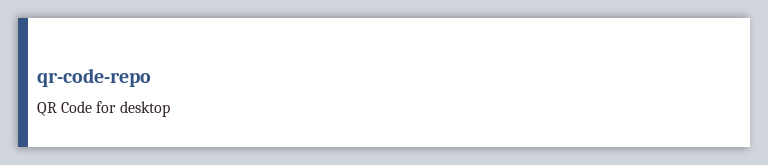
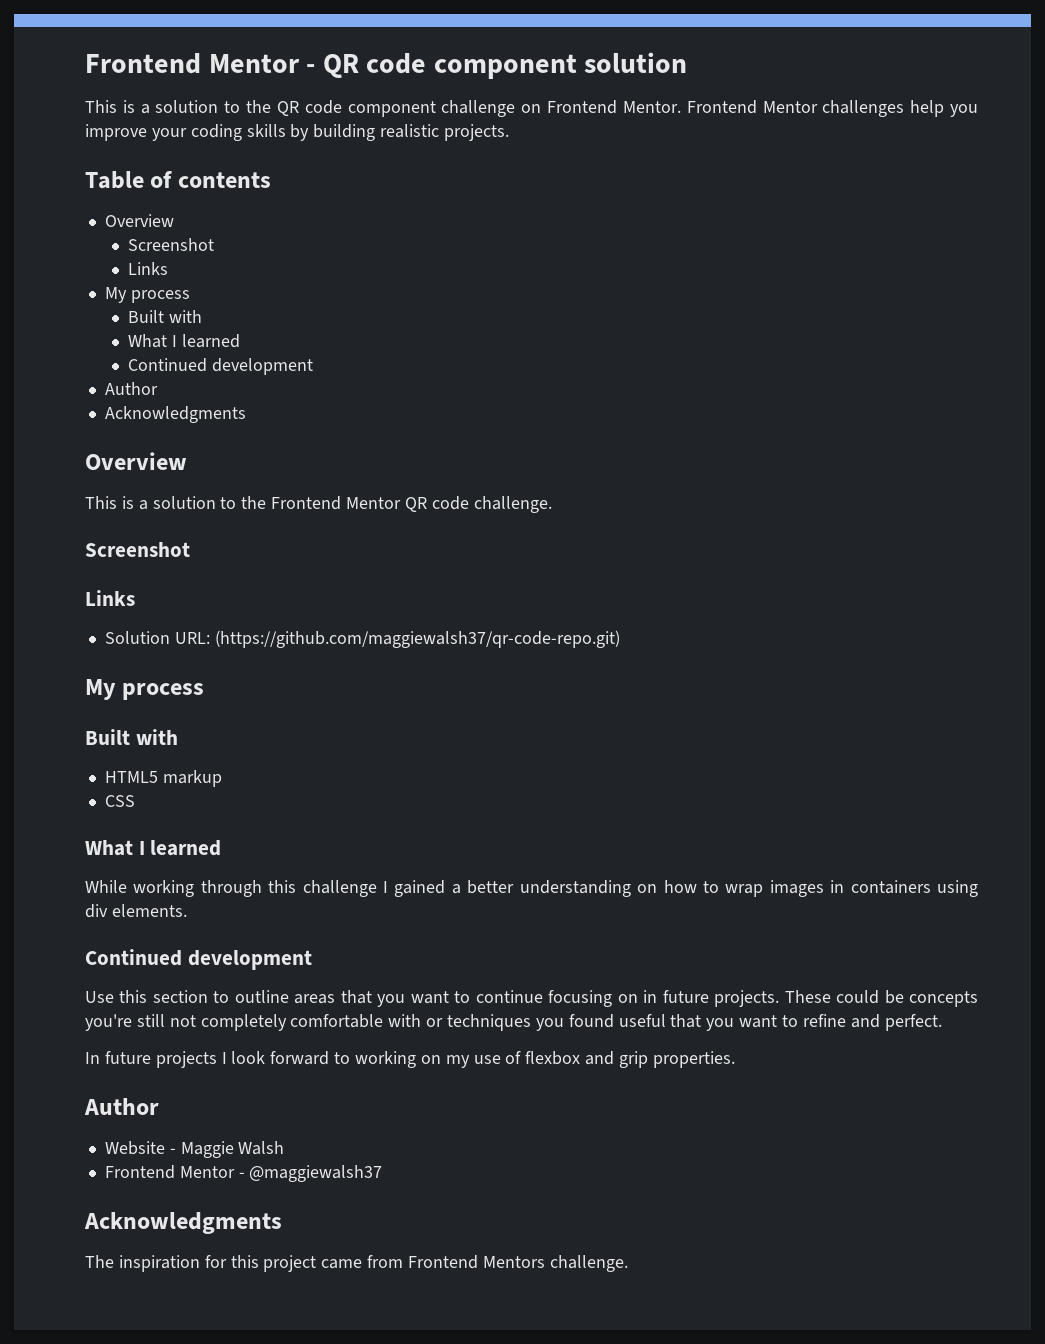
[37,68,151,87] [37,101,170,117] qr-code-repo // QR Code for desktop -> [85,52,688,79] [85,100,979,117] [85,124,510,141] [85,171,271,189] [104,214,174,227] [128,238,215,251] [128,262,169,275] [104,287,190,303] [128,310,203,323] [128,334,241,348] [128,358,314,375] [104,382,158,395] [104,406,246,423] [85,452,187,470] [85,496,552,513] [85,542,190,557] [85,590,135,606] [104,630,620,648] [85,679,205,700] [85,729,178,745] [104,770,222,787] [104,795,135,807] [85,840,222,856] [85,880,978,897] [85,904,187,918] [85,949,312,970] [85,990,979,1007] [85,1014,942,1031] [85,1051,735,1068] [84,1098,159,1115] [104,1141,285,1158] [104,1165,383,1182] [84,1212,282,1234] [85,1255,628,1272] Frontend Mentor - QR code component solution // This is a solution to the QR code component challenge on Frontend Mentor. Frontend Mentor challenges help you improve your coding skills by building realistic projects. // Table of contents // Overview // Screenshot // Links // My process // Built with // What I learned // Continued development // Author // Acknowledgments // Overview // This is a solution to the Frontend Mentor QR code challenge. // Screenshot // Links // Solution URL: (https://github.com/maggiewalsh37/qr-code-repo.git) // My process // Built with // HTML5 markup // CSS // What I learned // While working through this challenge I gained a better understanding on how to wrap images in containers using div elements. // Continued development // Use this section to outline areas that you want to continue focusing on in future projects. These could be concepts you're still not completely comfortable with or techniques you found useful that you want to refine and perfect. // In future projects I look forward to working on my use of flexbox and grip properties. // Author // Website - Maggie Walsh // Frontend Mentor - @maggiewalsh37 // Acknowledgments // The inspiration for this project came from Frontend Mentors challenge.

